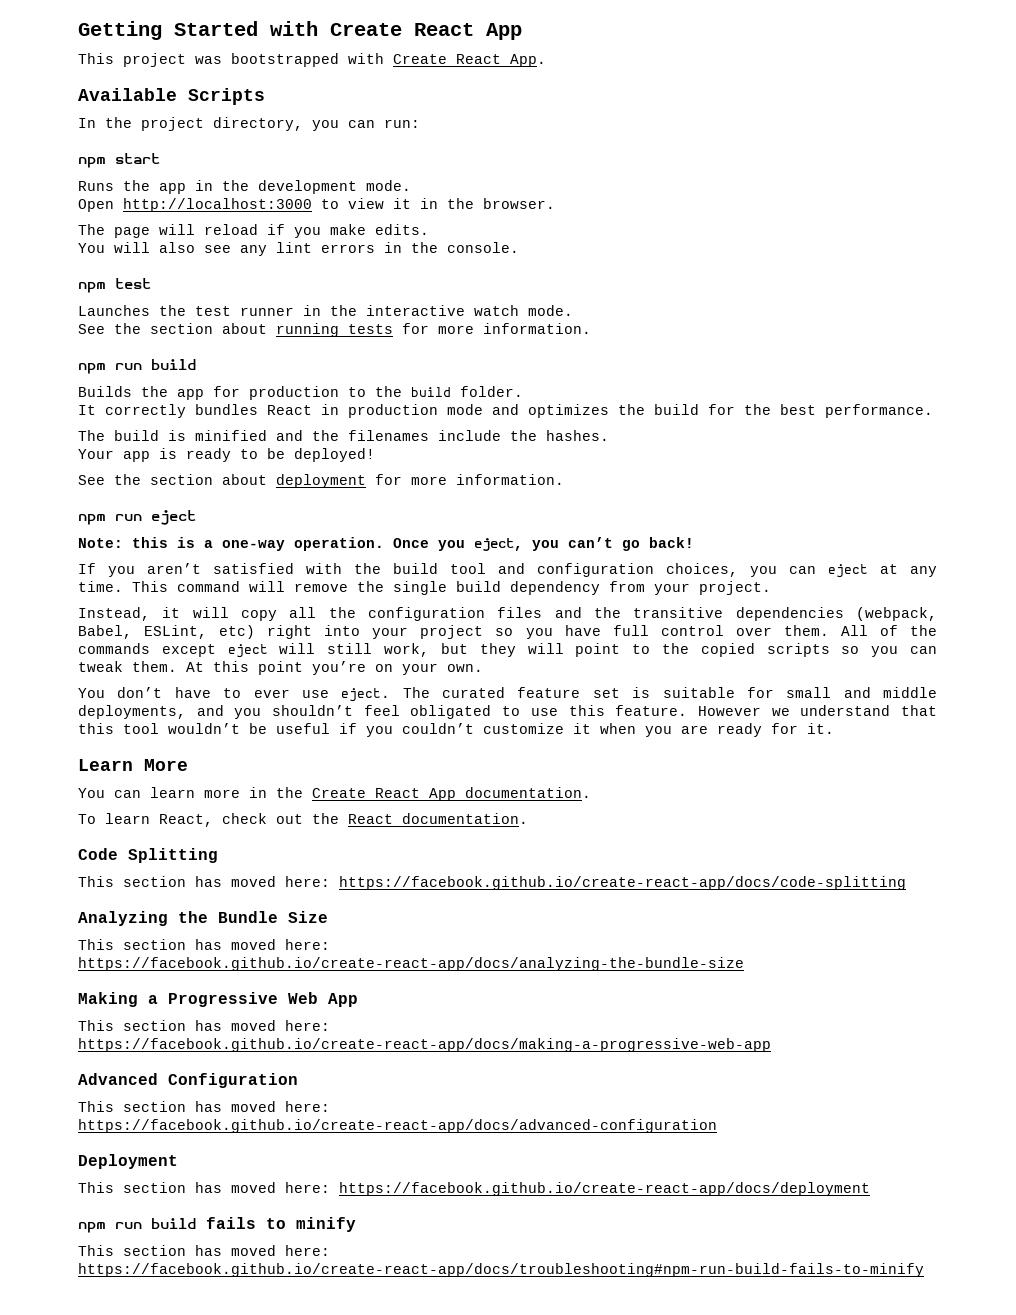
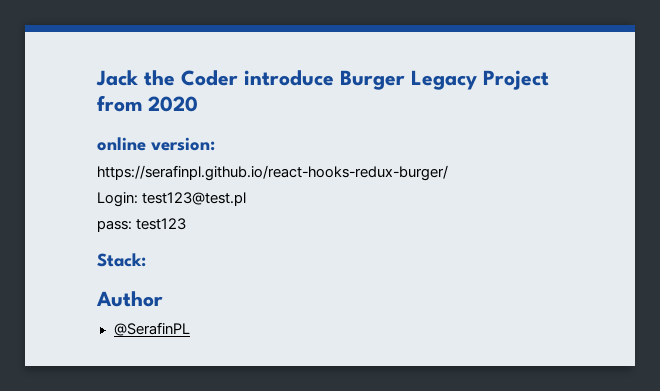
[78,21,522,40] [78,53,546,67] [78,88,265,105] [78,117,420,131] [78,153,160,168] [78,180,411,194] [78,198,555,212] [78,224,429,238] [78,242,519,256] [78,278,151,293] [78,305,573,316] [78,323,591,337] [78,359,196,374] [78,386,523,400] [78,404,933,418] [78,430,609,441] [78,448,375,462] [78,474,564,488] [78,510,196,525] [78,537,694,551] [78,563,937,578] [78,581,771,595] [78,607,938,621] [78,625,937,639] [78,643,937,658] [78,661,483,675] [78,687,937,702] [78,705,938,719] [78,723,834,737] [78,759,188,771] [78,787,591,801] [78,813,528,827] [78,848,218,863] [78,876,906,890] [78,911,328,926] [78,939,330,950] [78,957,744,971] [78,992,358,1007] [78,1020,330,1031] [78,1038,771,1052] [78,1073,298,1088] [78,1101,330,1112] [78,1119,717,1133] [78,1154,178,1169] [78,1182,870,1196] [78,1217,356,1233] [78,1245,330,1256] [78,1263,924,1277] Getting Started with Create React App // This project was bootstrapped with Create React App. // Available Scripts // In the project directory, you can run: // npm start // Runs the app in the development mode. // Open http://localhost:3000 to view it in the browser. // The page will reload if you make edits. // You will also see any lint errors in the console. // npm test // Launches the test runner in the interactive watch mode. // See the section about running tests for more information. // npm run build // Builds the app for production to the build folder. // It correctly bundles React in production mode and optimizes the build for the best performance. // The build is minified and the filenames include the hashes. // Your app is ready to be deployed! // See the section about deployment for more information. // npm run eject // Note: this is a one-way operation. Once you eject, you can’t go back! // If you aren’t satisfied with the build tool and configuration choices, you can eject at any time. This command will remove the single build dependency from your project. // Instead, it will copy all the configuration files and the transitive dependencies (webpack, Babel, ESLint, etc) right into your project so you have full control over them. All of the commands except eject will still work, but they will point to the copied scripts so you can tweak them. At this point you’re on your own. // You don’t have to ever use eject. The curated feature set is suitable for small and middle deployments, and you shouldn’t feel obligated to use this feature. However we understand that this tool wouldn’t be useful if you couldn’t customize it when you are ready for it. // Learn More // You can learn more in the Create React App documentation. // To learn React, check out the React documentation. // Code Splitting // This section has moved here: https://facebook.github.io/create-react-app/docs/code-splitting // Analyzing the Bundle Size // This section has moved here: https://facebook.github.io/create-react-app/docs/analyzing-the-bundle-size // Making a Progressive Web App // This section has moved here: https://facebook.github.io/create-react-app/docs/making-a-progressive-web-app // Advanced Configuration // This section has moved here: https://facebook.github.io/create-react-app/docs/advanced-configuration // Deployment // This section has moved here: https://facebook.github.io/create-react-app/docs/deployment // npm run build fails to minify // This section has moved here: https://facebook.github.io/create-react-app/docs/troubleshooting#npm-run-build-fails-to-minify -> [96,70,549,90] [97,95,198,112] [97,137,215,151] [97,165,448,181] [97,192,247,207] [97,218,187,232] [97,253,146,267] [96,291,163,307] [113,322,190,336] Jack the Coder introduce Burger Legacy Project from 2020 // online version: // https://serafinpl.github.io/react-hooks-redux-burger/ // Login: test123@test.pl // pass: test123 // Stack: // Author // @SerafinPL

